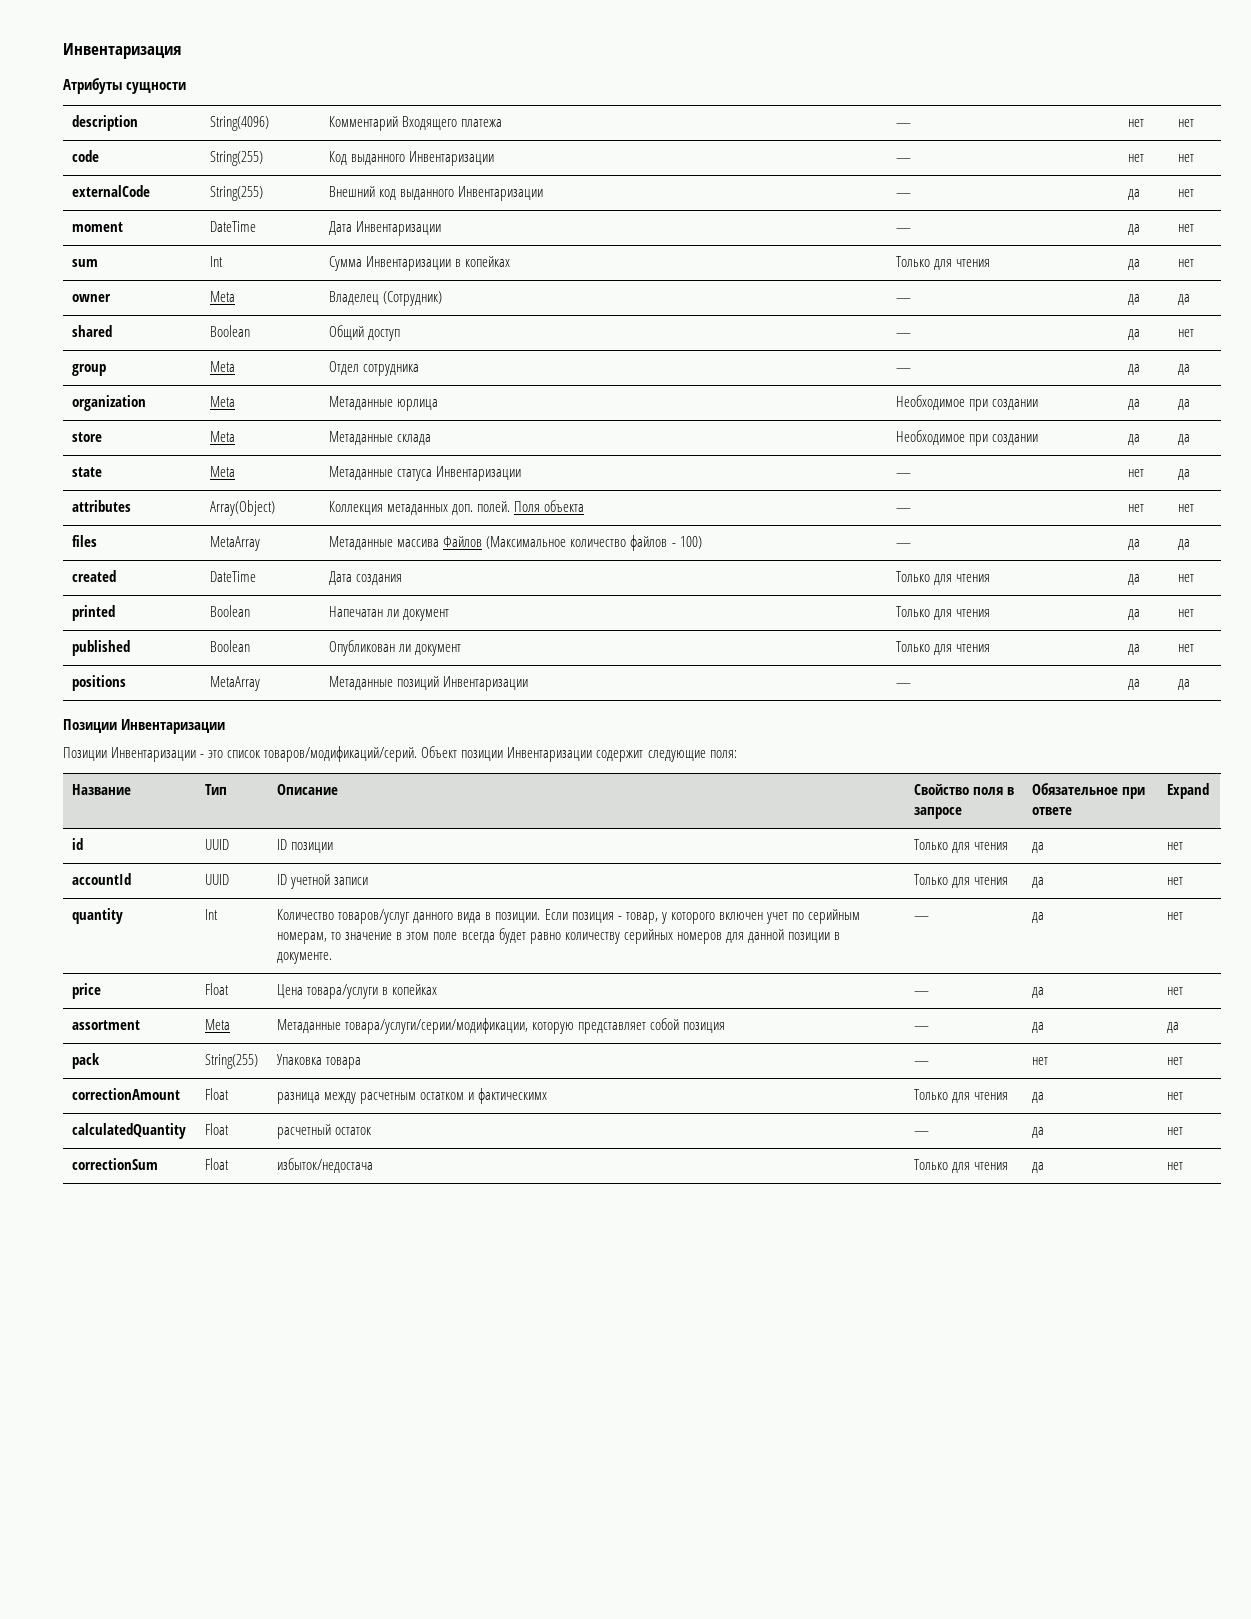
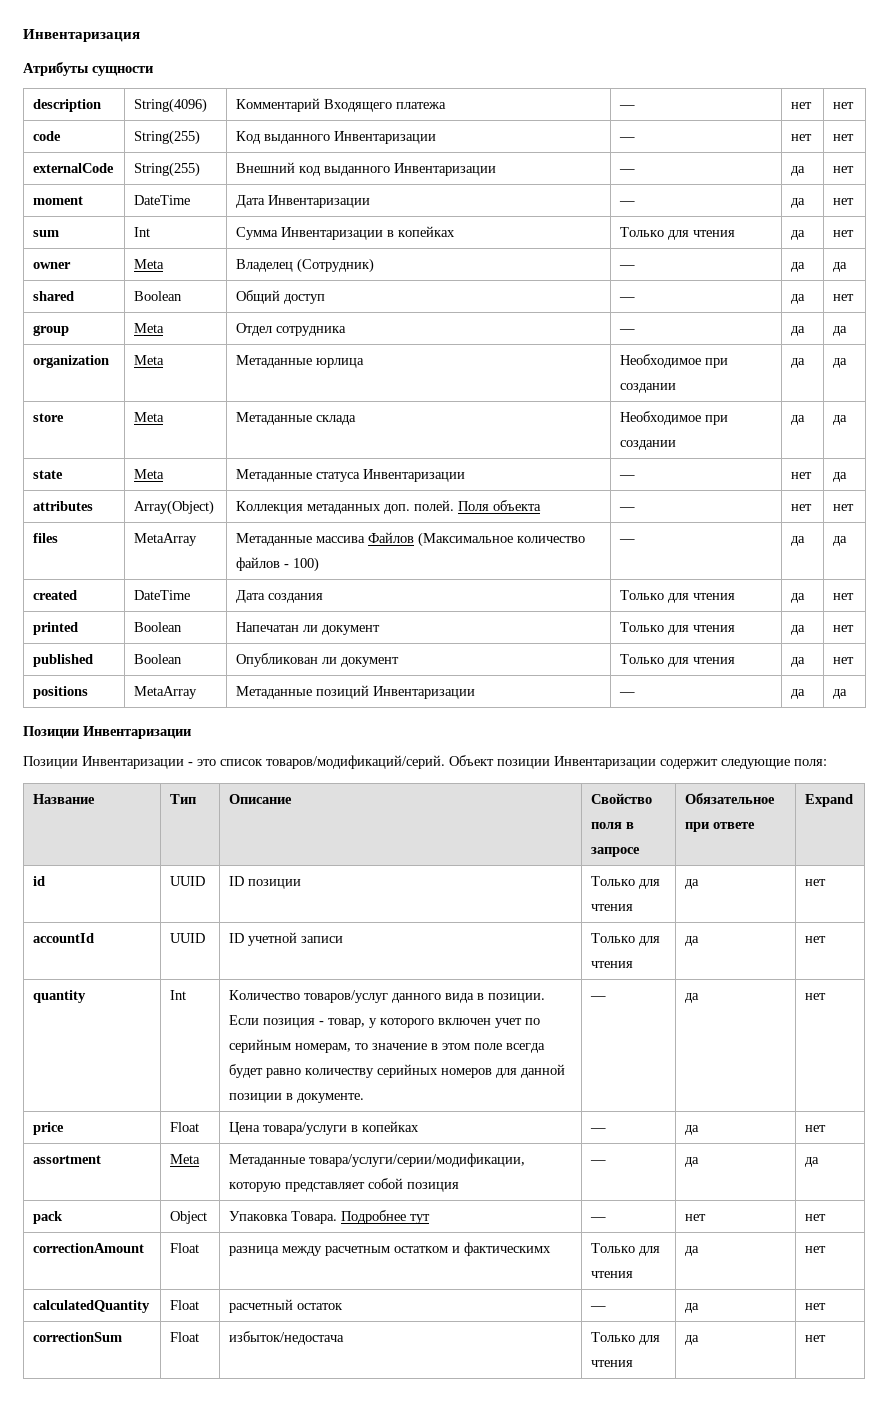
[205,1054,259,1069] String(255) -> [170,1211,208,1224] Object
[326,1057,362,1069] товара -> [291,1210,431,1224] Товара. Подробнее тут

